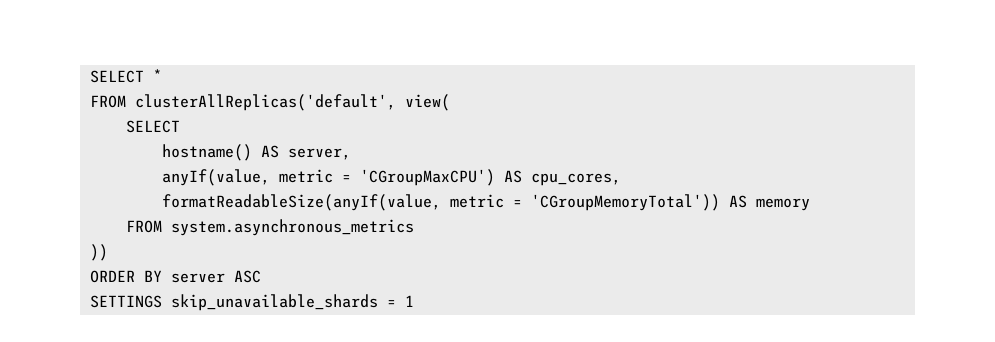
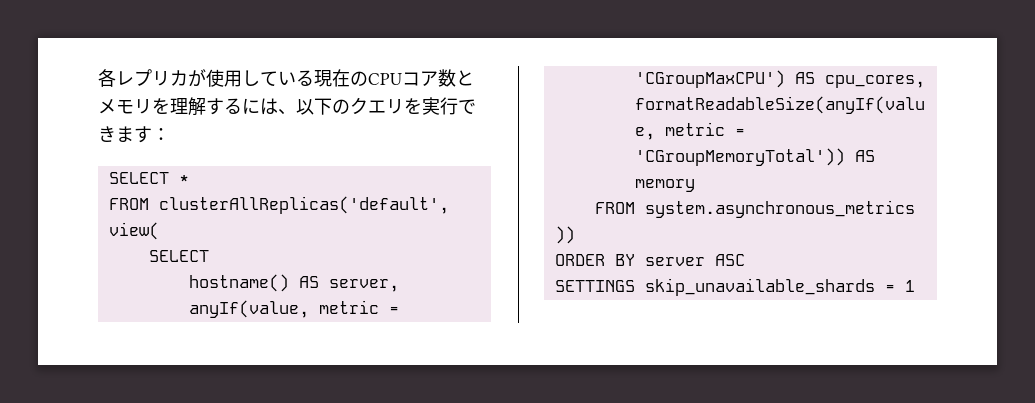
(89, 76) none -> [98,69,474,87] [98,97,476,116] [98,126,170,143] 各レプリカが使用している現在のCPUコア数とメモリを理解するには、以下のクエリを実行できます： //

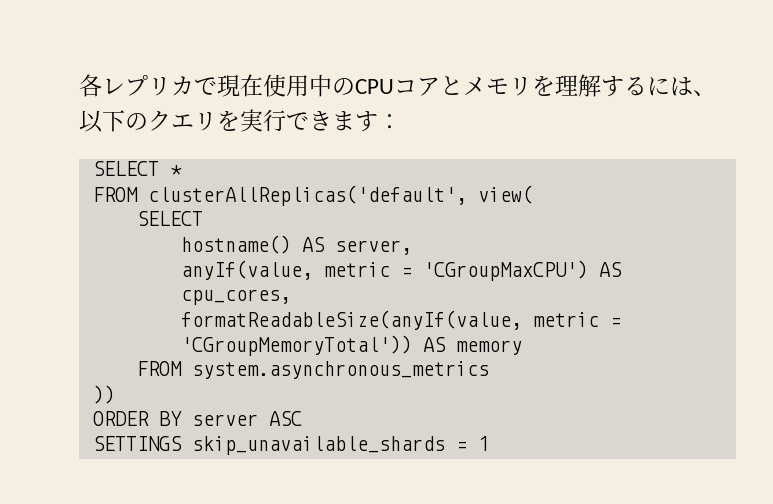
[188,69,350,87] が使用している現在 -> [194,74,332,97] で現在使用中
[438,69,456,87] 数 -> (440, 86) none

